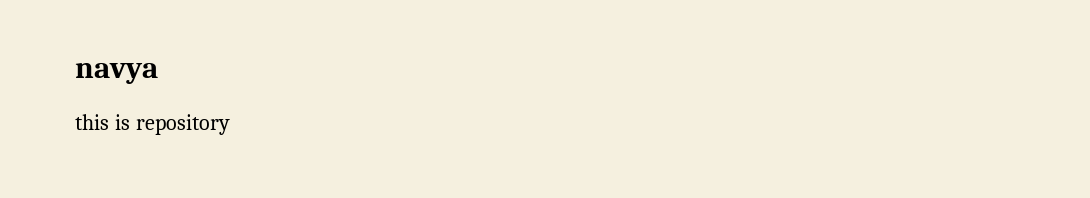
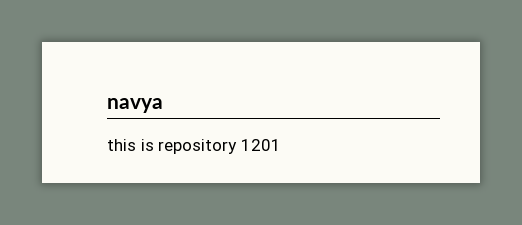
(230, 124) none -> [240,139,281,151] 1201

